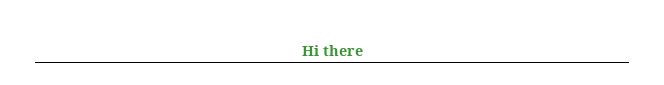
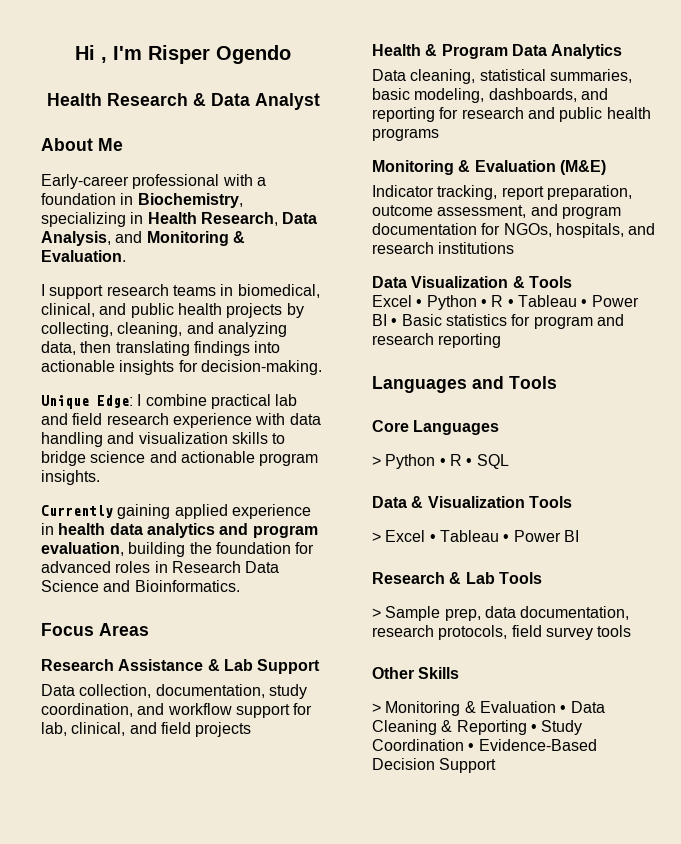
[322,45,363,56] there -> [101,45,291,64] [46,93,320,110] [41,138,123,151] [41,174,266,189] [41,193,243,208] [41,212,318,227] [41,231,245,246] [41,250,126,262] [41,284,320,299] [41,303,304,318] [41,322,287,337] [41,341,281,356] [41,360,322,375] [41,394,298,409] [41,413,321,428] [41,432,286,447] [41,451,319,466] [41,470,100,485] [41,504,311,519] [41,523,318,538] [41,542,315,557] [41,561,280,573] [41,580,240,592] [41,623,149,636] [41,659,321,674] [41,684,307,699] [41,703,313,718] [41,722,252,737] [372,44,623,59] [372,69,632,84] [372,88,608,103] [372,107,651,122] [372,128,439,141] [372,160,606,175] [372,185,632,200] [372,204,621,219] [372,223,656,238] [372,242,515,254] [372,276,572,288] [372,295,639,310] [372,314,624,329] [372,333,502,348] [372,376,557,393] [372,420,500,435] [372,454,509,469] [372,496,572,508] [372,530,579,542] [372,572,542,584] [372,606,630,621] [372,625,632,640] [372,667,460,679] [372,701,605,716] [372,720,583,735] [372,739,597,751] [372,758,497,773] , I'm Risper Ogendo // Health Research & Data Analyst // About Me // Early-career professional with a foundation in Biochemistry, specializing in Health Research, Data Analysis, and Monitoring & Evaluation. // I support research teams in biomedical, clinical, and public health projects by collecting, cleaning, and analyzing data, then translating findings into actionable insights for decision-making. // Unique Edge: I combine practical lab and field research experience with data handling and visualization skills to bridge science and actionable program insights. // Currently gaining applied experience in health data analytics and program evaluation, building the foundation for advanced roles in Research Data Science and Bioinformatics. // Focus Areas // Research Assistance & Lab Support // Data collection, documentation, study coordination, and workflow support for lab, clinical, and field projects // Health & Program Data Analytics // Data cleaning, statistical summaries, basic modeling, dashboards, and reporting for research and public health programs // Monitoring & Evaluation (M&E) // Indicator tracking, report preparation, outcome assessment, and program documentation for NGOs, hospitals, and research institutions // Data Visualization & Tools // Excel • Python • R • Tableau • Power BI • Basic statistics for program and research reporting // Languages and Tools // Core Languages // > Python • R • SQL // Data & Visualization Tools // > Excel • Tableau • Power BI // Research & Lab Tools // > Sample prep, data documentation, research protocols, field survey tools // Other Skills // > Monitoring & Evaluation • Data Cleaning & Reporting • Study Coordination • Evidence-Based Decision Support

